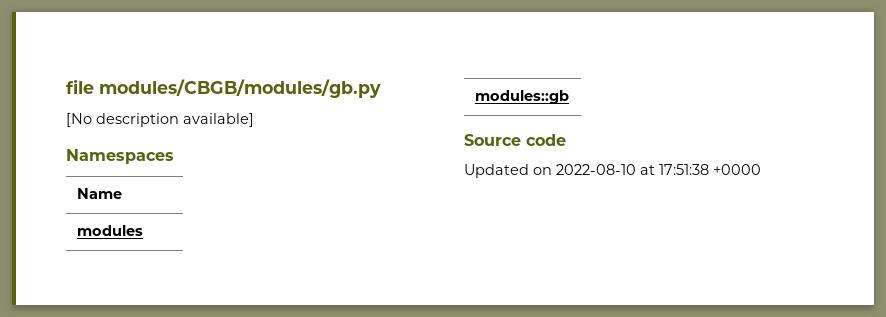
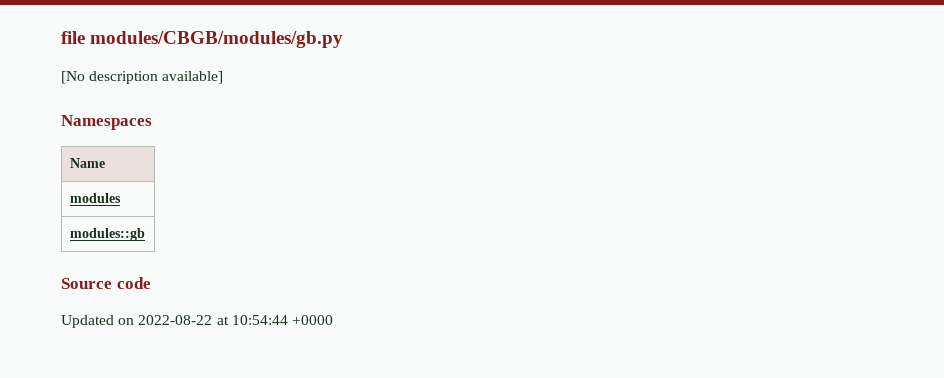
[556,164,709,175] 2022-08-10 at 17:51:38 -> [138,315,288,325] 2022-08-22 at 10:54:44

